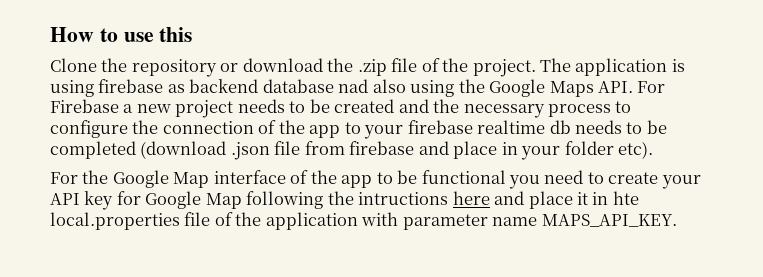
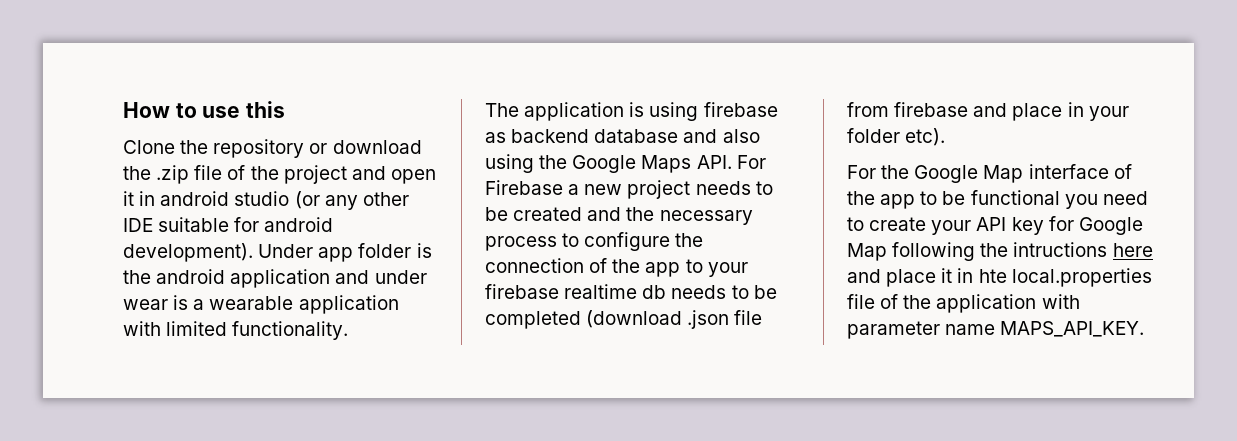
[472,59,536,77] project. -> [283,165,436,184] [123,191,409,210] [123,217,334,232] [123,243,432,262] [123,269,427,288] [123,295,399,314] [123,321,349,340] project and open it in android studio (or any other IDE suitable for android development). Under app folder is the android application and under wear is a wearable application with limited functionality. //
[338,79,369,93] nad -> [683,129,718,143] and

